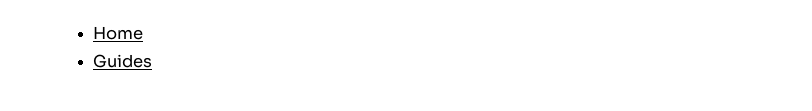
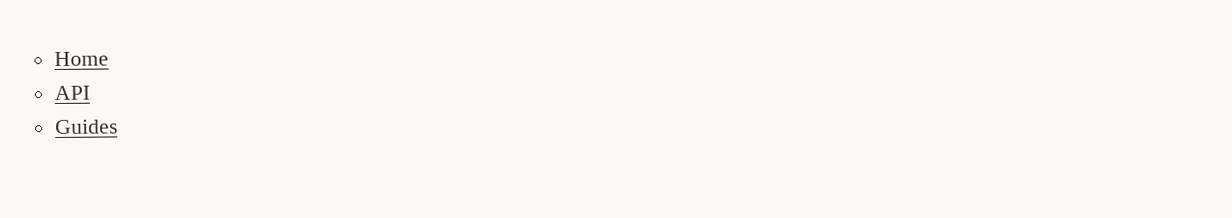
(144, 33) none -> [53,85,90,101] // API

